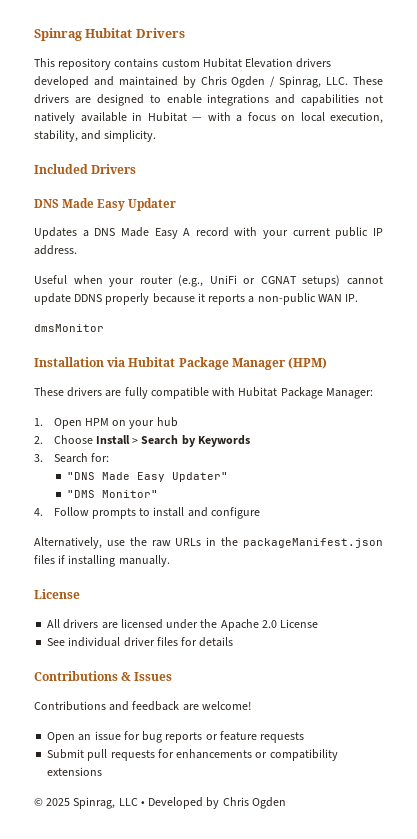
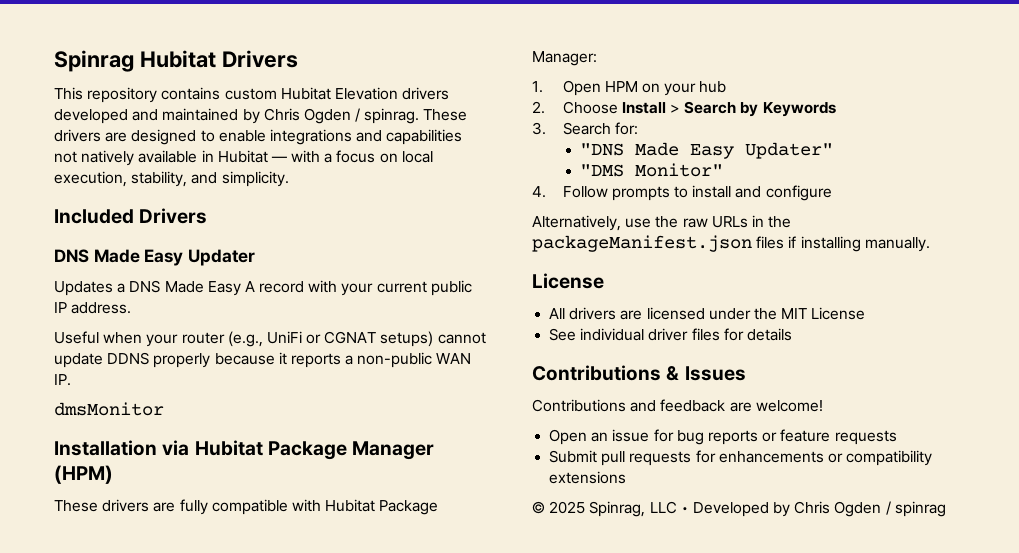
[279,76,349,88] Spinrag, LLC. -> [364,108,420,124] spinrag.
[220,619,277,631] Apache 2.0 -> [781,308,808,319] MIT
(286, 803) none -> [885,501,946,517] / spinrag

